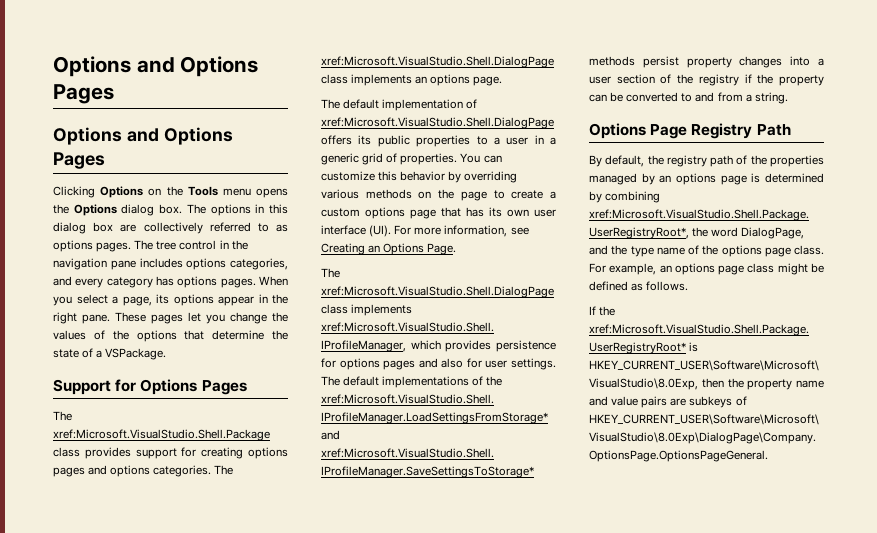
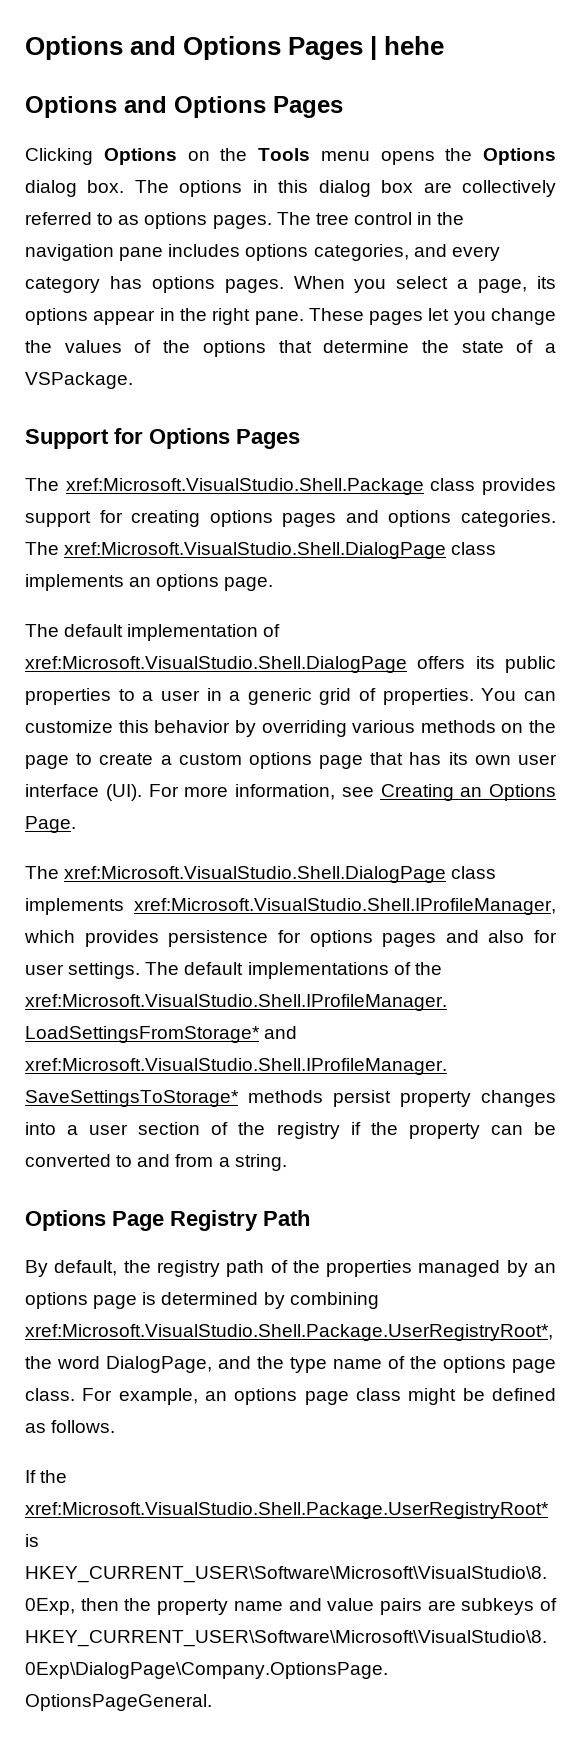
[53,56,259,77] [53,84,114,104] Options and Options Pages -> [25,36,445,60] Options and Options Pages | hehe

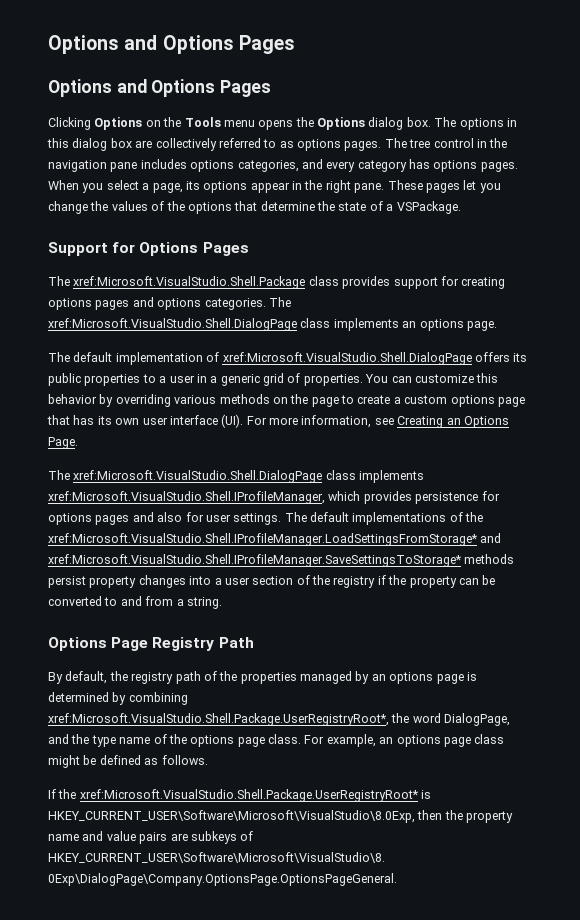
[25,36,445,60] Options and Options Pages | hehe -> [48,35,295,54] Options and Options Pages

